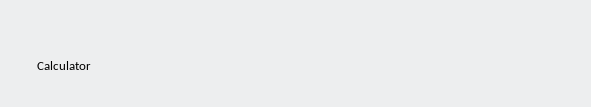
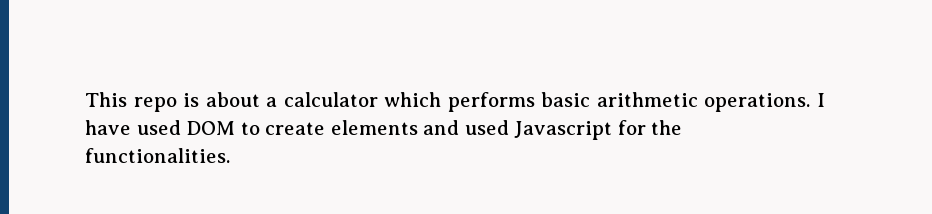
[37,61,91,70] Calculator -> [85,92,825,112] [85,120,683,140] [85,148,230,163] This repo is about a calculator which performs basic arithmetic operations. I have used DOM to create elements and used Javascript for the functionalities.

